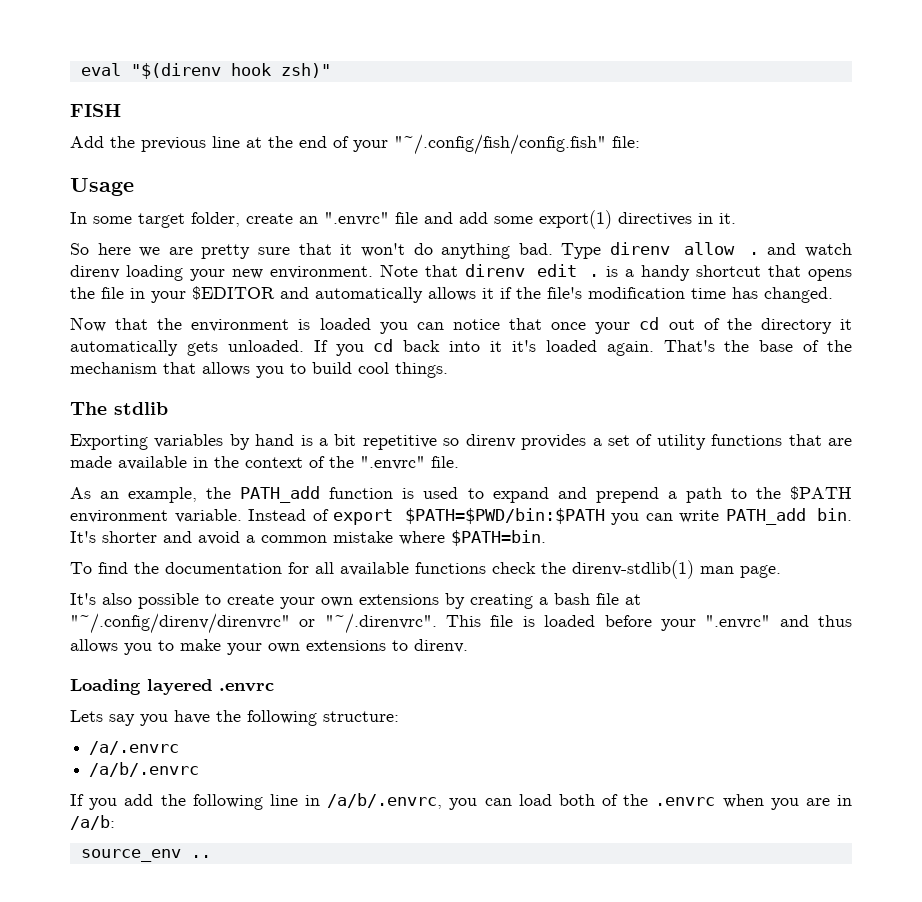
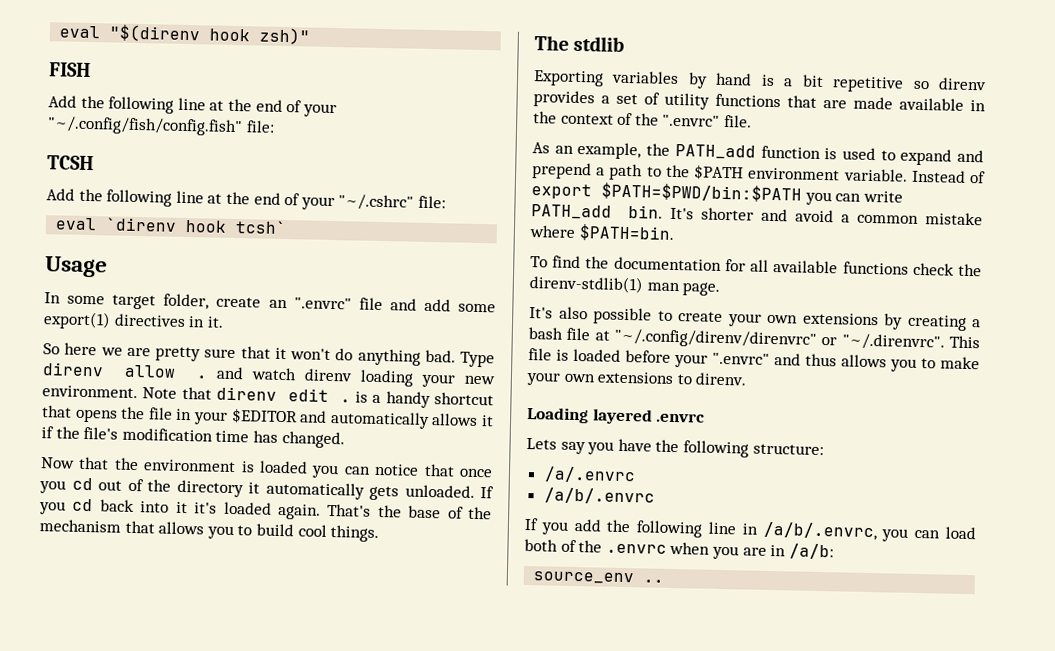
[141,137,206,152] previous -> [108,96,175,114] following
(640, 142) none -> [47,155,94,171] [46,188,446,211] [55,217,288,235] // TCSH // Add the following line at the end of your "~/.cshrc" file: // eval `direnv hook tcsh`
[595,322,631,334] your -> [39,480,66,494] you

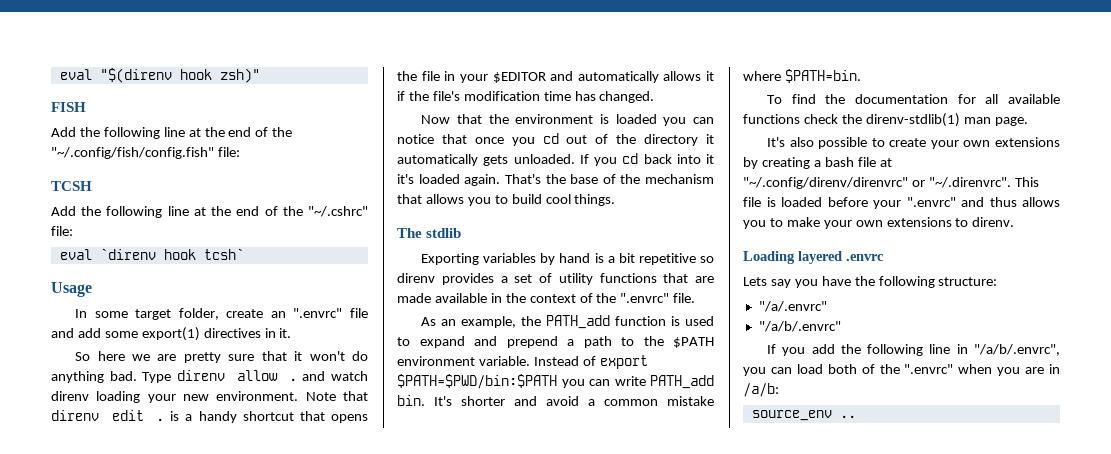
[302,103,337,118] your -> [272,127,293,137] the
[300,196,335,211] your -> [282,206,303,216] the
[543,466,636,484] [543,487,655,505] /a/.envrc // /a/b/.envrc -> [758,301,827,312] [758,321,841,332] "/a/.envrc" // "/a/b/.envrc"
[762,521,878,541] /a/b/.envrc, -> [974,344,1060,356] "/a/b/.envrc",
[605,543,667,554] .envrc -> [904,364,954,374] ".envrc"

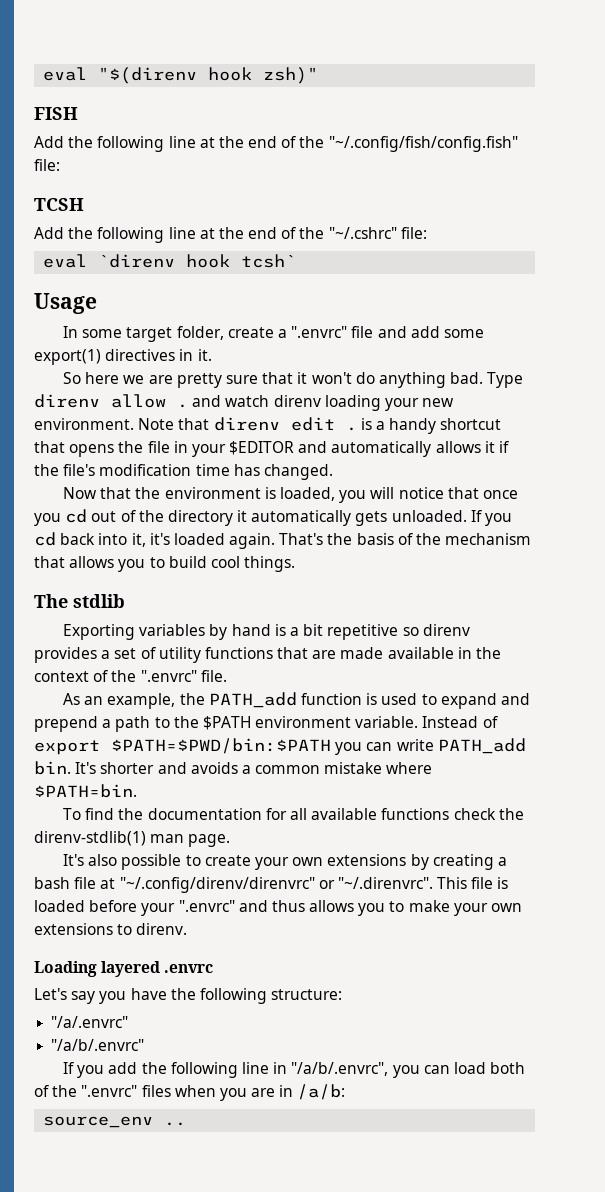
[270,311,286,318] an -> [277,329,287,338] a
[615,114,714,126] loaded you can -> [279,487,395,503] loaded, you will
[706,154,714,164] it -> [131,533,146,547] it,
[570,174,599,184] base -> [356,533,394,545] basis
[546,396,579,406] avoid -> [190,762,238,774] avoids
[743,277,767,286] Lets -> [34,988,67,1000] Let's
(954, 369) none -> [141,1085,171,1097] files

